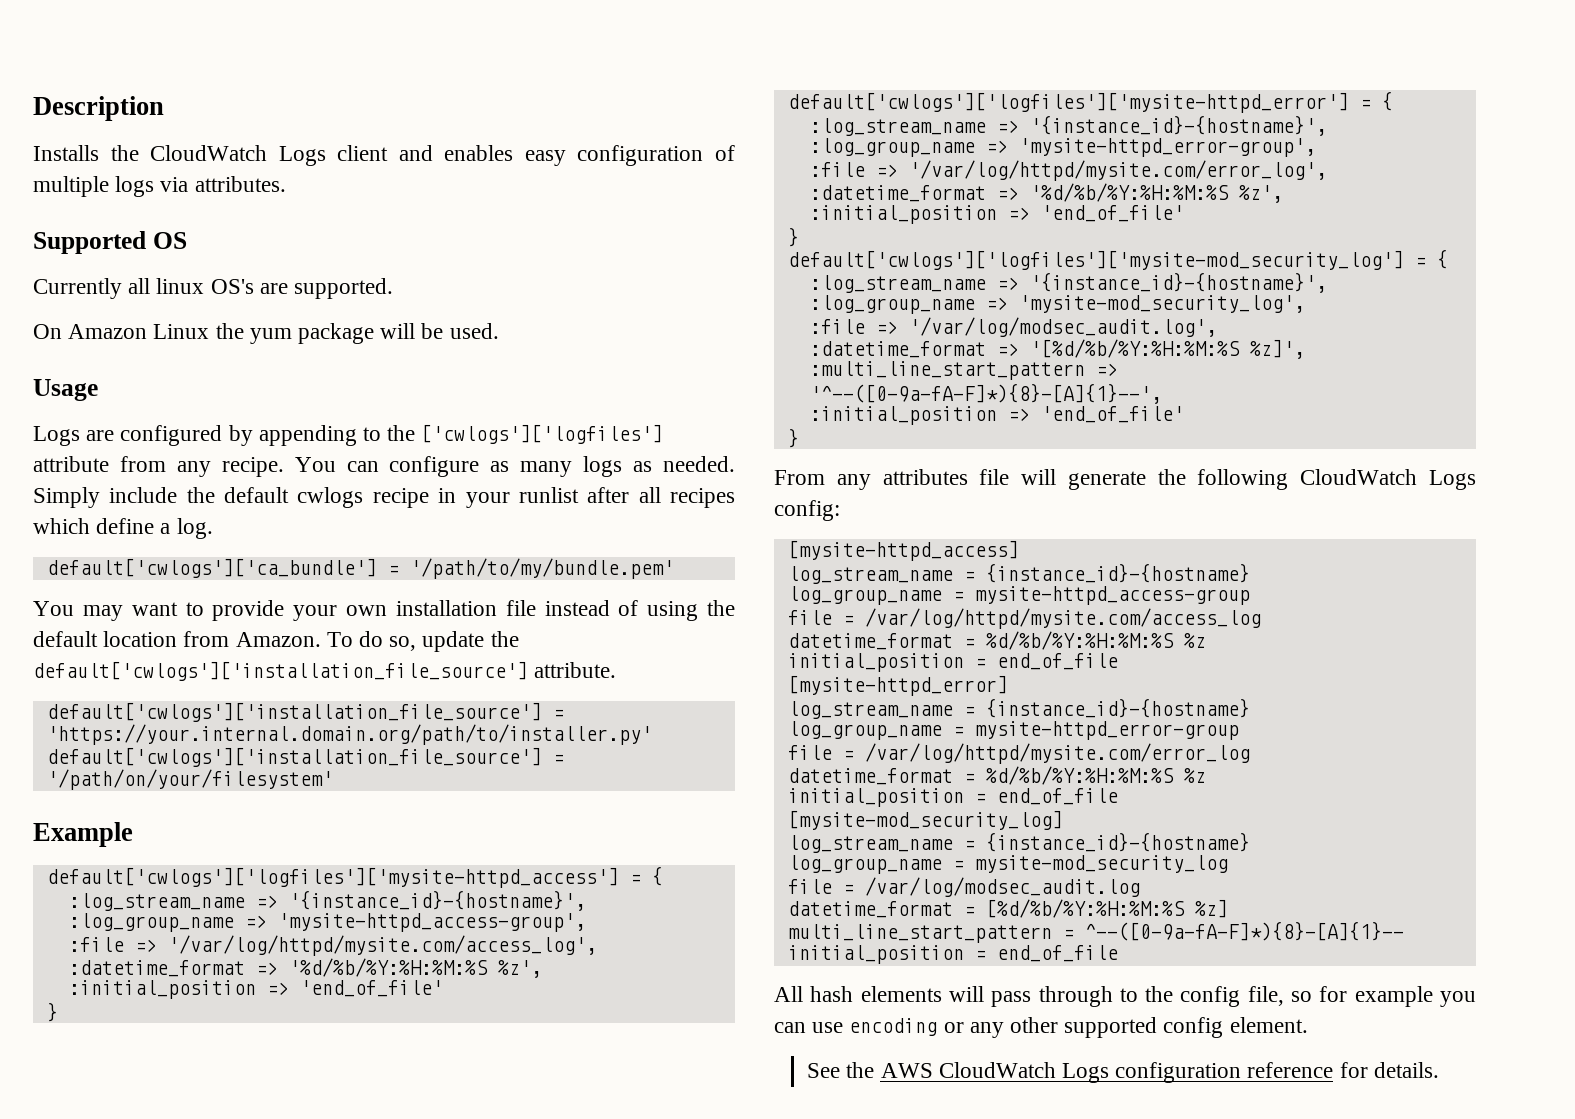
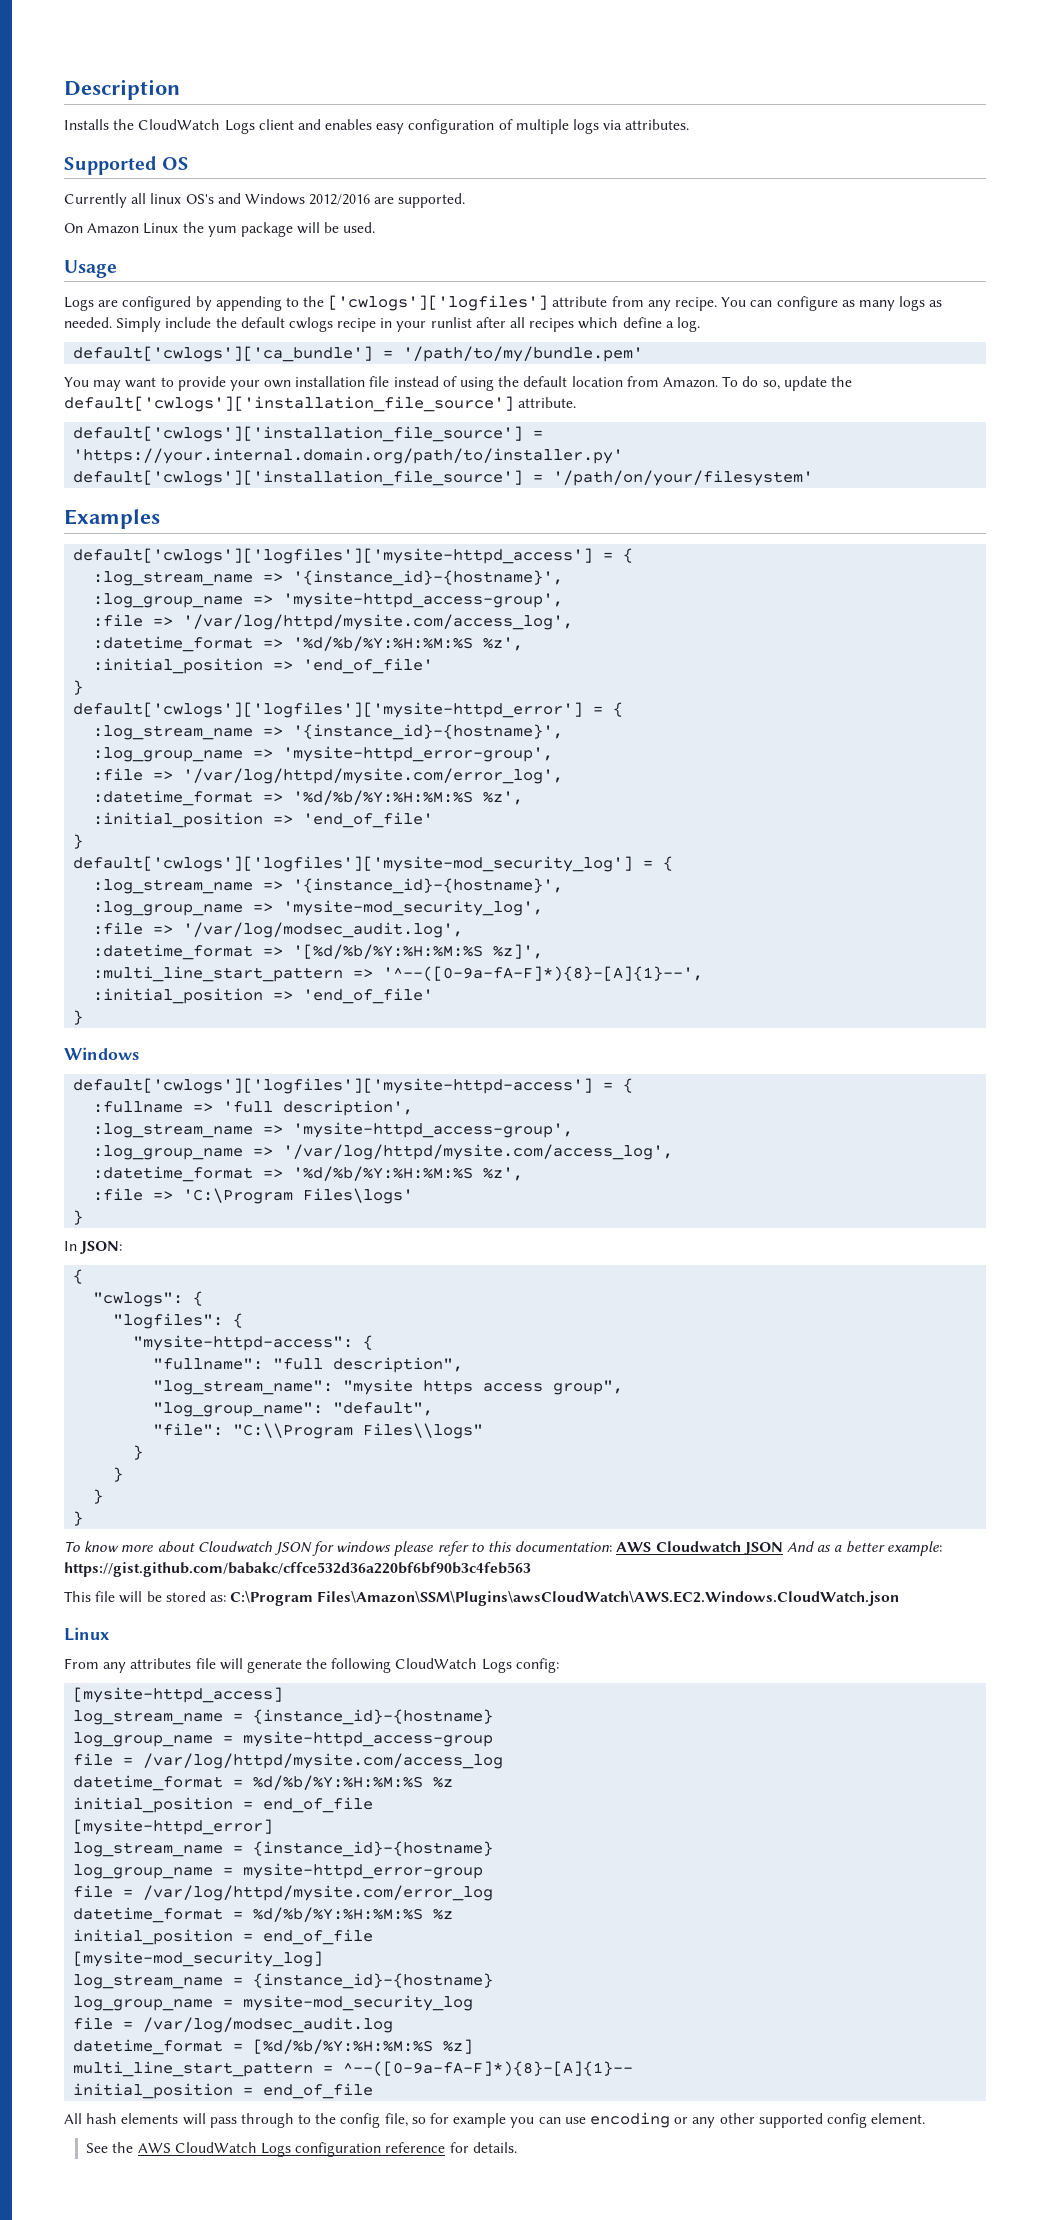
(254, 286) none -> [217,193,371,205] and Windows 2012/2016
[33,822,133,847] Example -> [64,509,160,529] Examples
(799, 438) none -> [64,1047,139,1060] [73,1078,634,1094] [93,1100,414,1116] [93,1122,574,1138] [93,1144,674,1160] [93,1166,524,1182] [93,1188,414,1204] [73,1210,84,1225] [64,1241,123,1254] [73,1269,84,1284] [93,1291,204,1307] [113,1313,244,1329] [133,1335,374,1351] [153,1357,464,1373] [153,1379,624,1395] [153,1402,434,1417] [153,1423,484,1439] [133,1445,144,1460] [113,1467,124,1482] [93,1489,104,1504] [73,1511,84,1526] [64,1541,942,1556] [64,1562,531,1577] [64,1591,900,1606] [64,1627,109,1641] // Windows // default['cwlogs']['logfiles']['mysite-httpd-access'] = { // :fullname => 'full description', // :log_stream_name => 'mysite-httpd_access-group', // :log_group_name => '/var/log/httpd/mysite.com/access_log', // :datetime_format => '%d/%b/%Y:%H:%M:%S %z', // :file => 'C:\Program Files\logs' // } // In JSON: // { // "cwlogs": { // "logfiles": { // "mysite-httpd-access": { // "fullname": "full description", // "log_stream_name": "mysite https access group", // "log_group_name": "default", // "file": "C:\\Program Files\\logs" // } // } // } // } // To know more about Cloudwatch JSON for windows please refer to this documentation: AWS Cloudwatch JSON And as a better example: https://gist.github.com/babakc/cffce532d36a220bf6bf90b3c4feb563 // This file will be stored as: C:\Program Files\Amazon\SSM\Plugins\awsCloudWatch\AWS.EC2.Windows.CloudWatch.json // Linux

